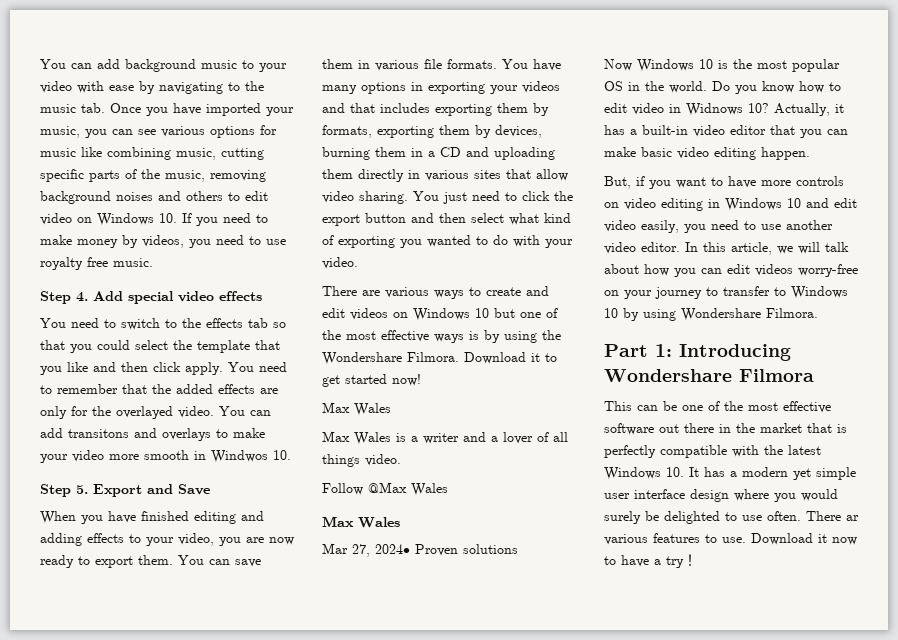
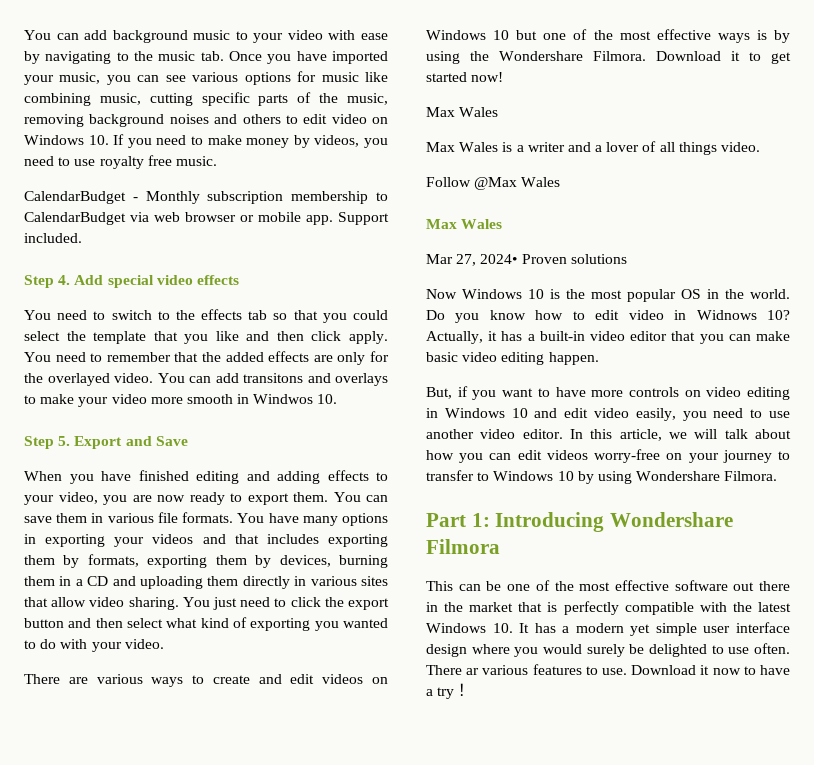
(153, 262) none -> [24,191,388,204] [24,212,389,225] [24,233,82,243] // CalendarBudget - Monthly subscription membership to CalendarBudget via web browser or mobile app. Support included.

